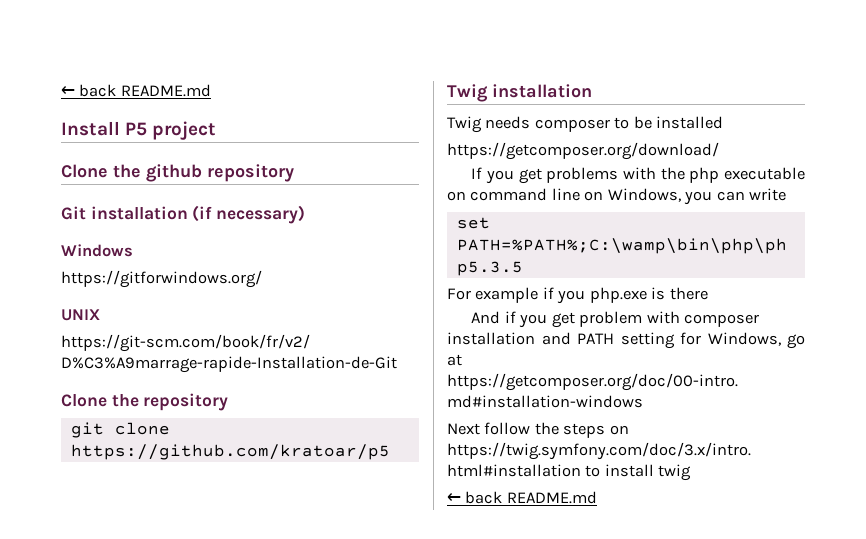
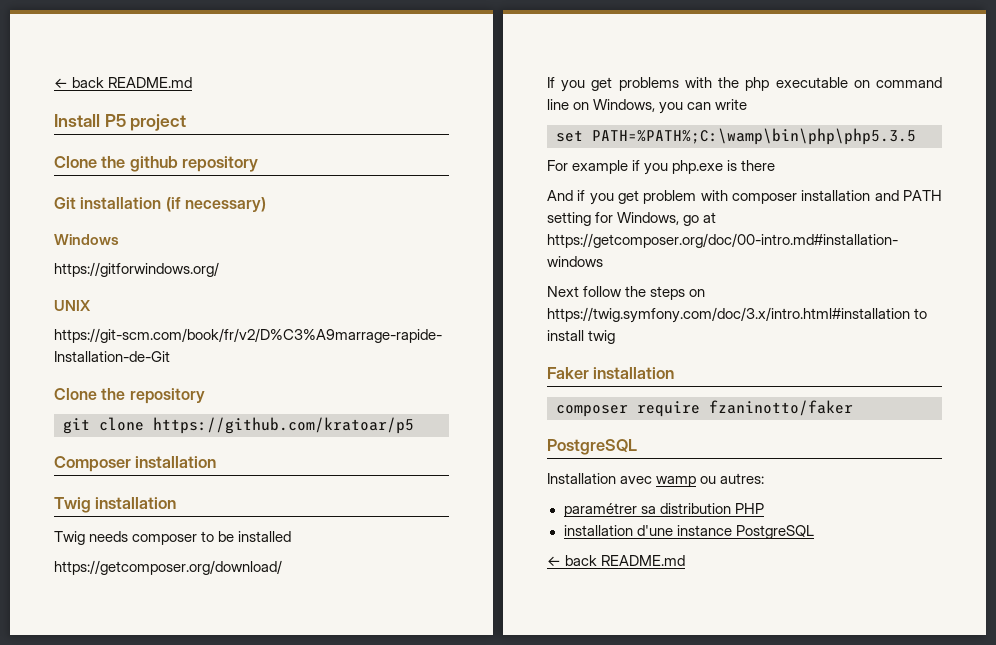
(390, 452) none -> [54,456,217,472] // Composer installation
(692, 472) none -> [547,367,675,379] [556,400,853,417] [547,439,637,455] [547,473,765,487] [563,503,764,517] [563,525,814,539] // Faker installation // composer require fzaninotto/faker // PostgreSQL // Installation avec wamp ou autres: // paramétrer sa distribution PHP // installation d'une instance PostgreSQL

